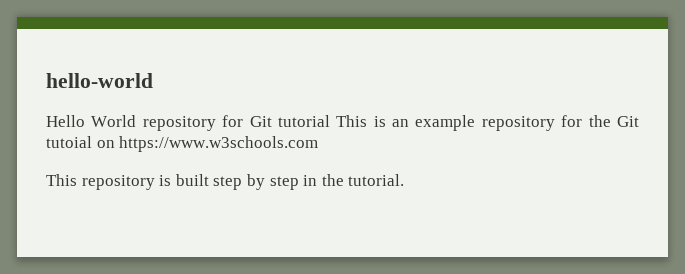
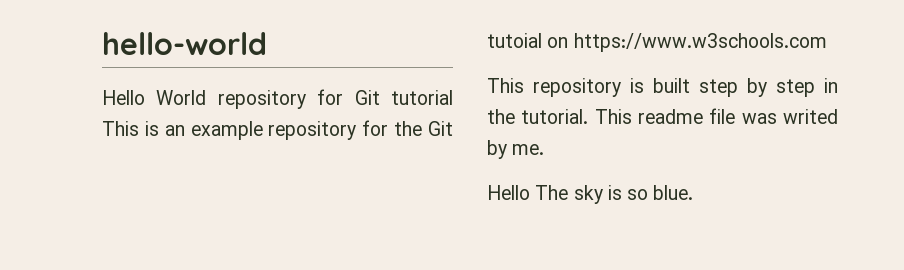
(405, 180) none -> [594,108,838,124] [487,140,545,159] [487,185,694,204] This readme file was writed by me. // Hello The sky is so blue.

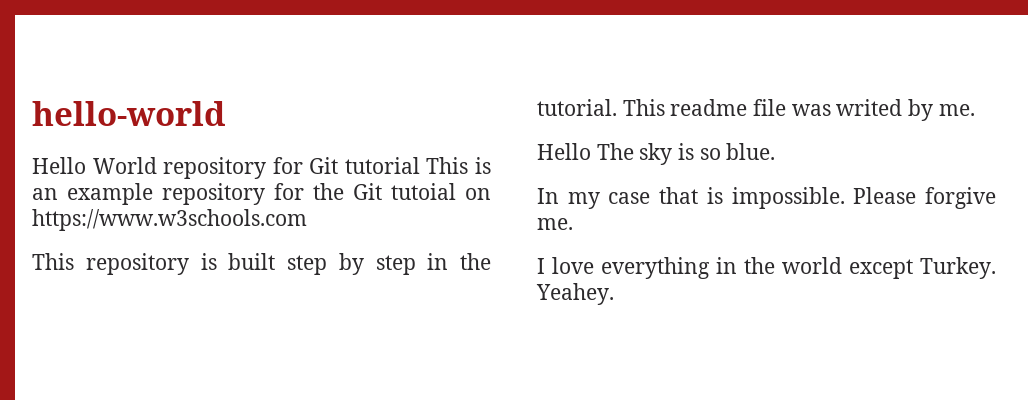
(694, 192) none -> [537,187,996,209] [537,218,573,230] [537,257,996,279] [536,283,614,305] // In my case that is impossible. Please forgive me. // I love everything in the world except Turkey. Yeahey.

